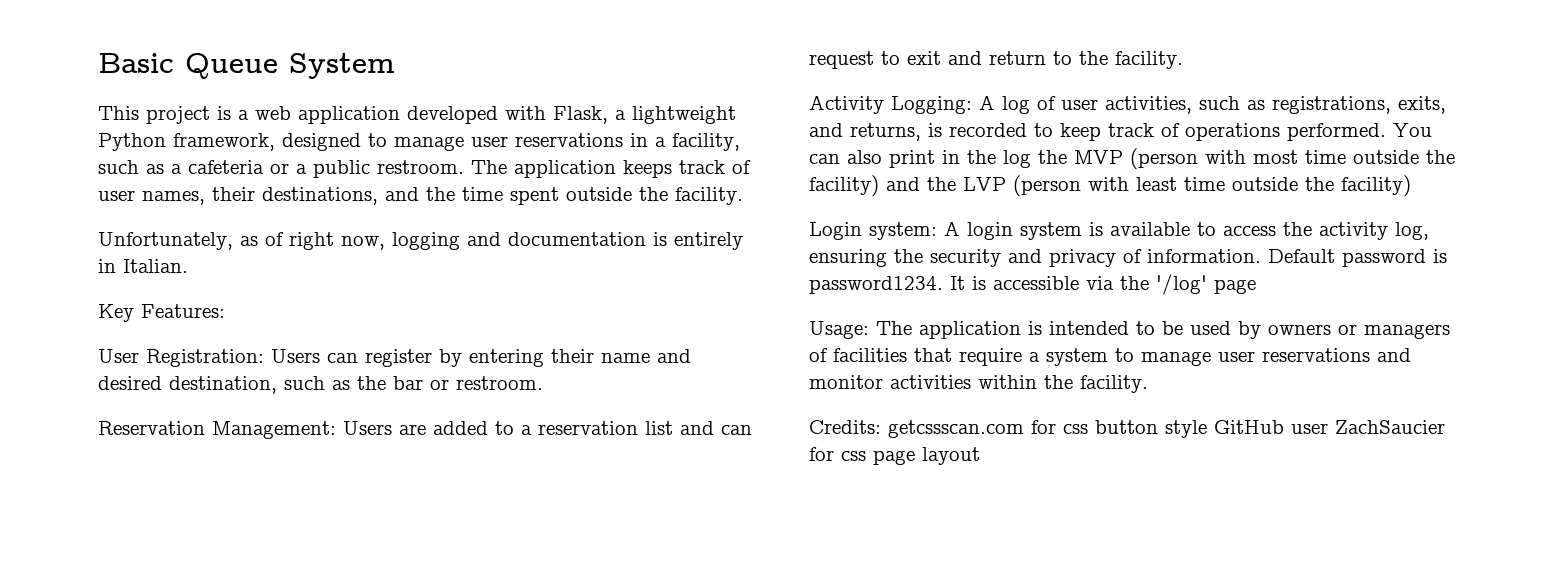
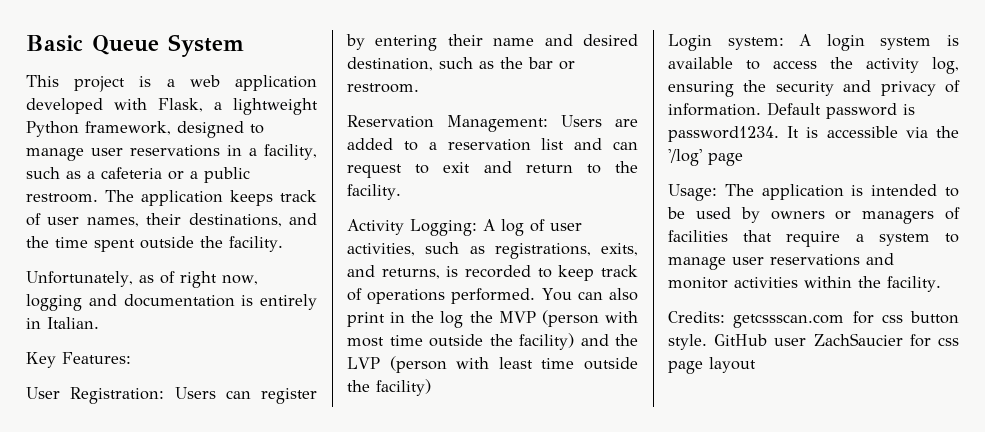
[1165,420,1207,438] style -> [668,334,707,350] style.

